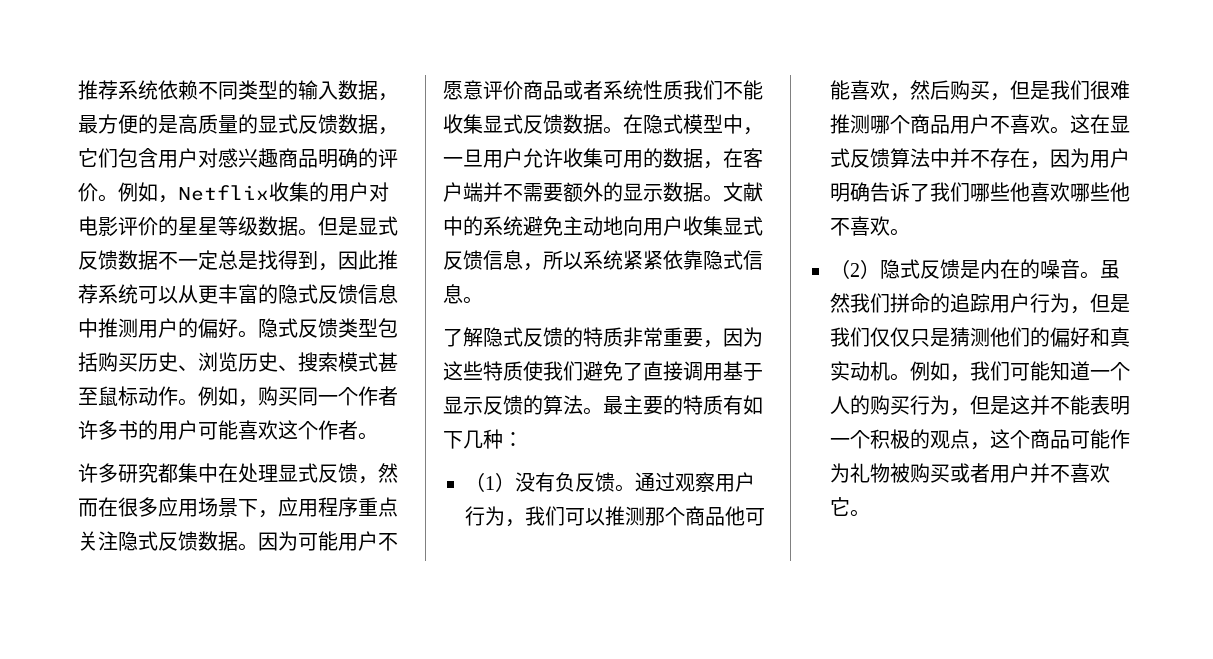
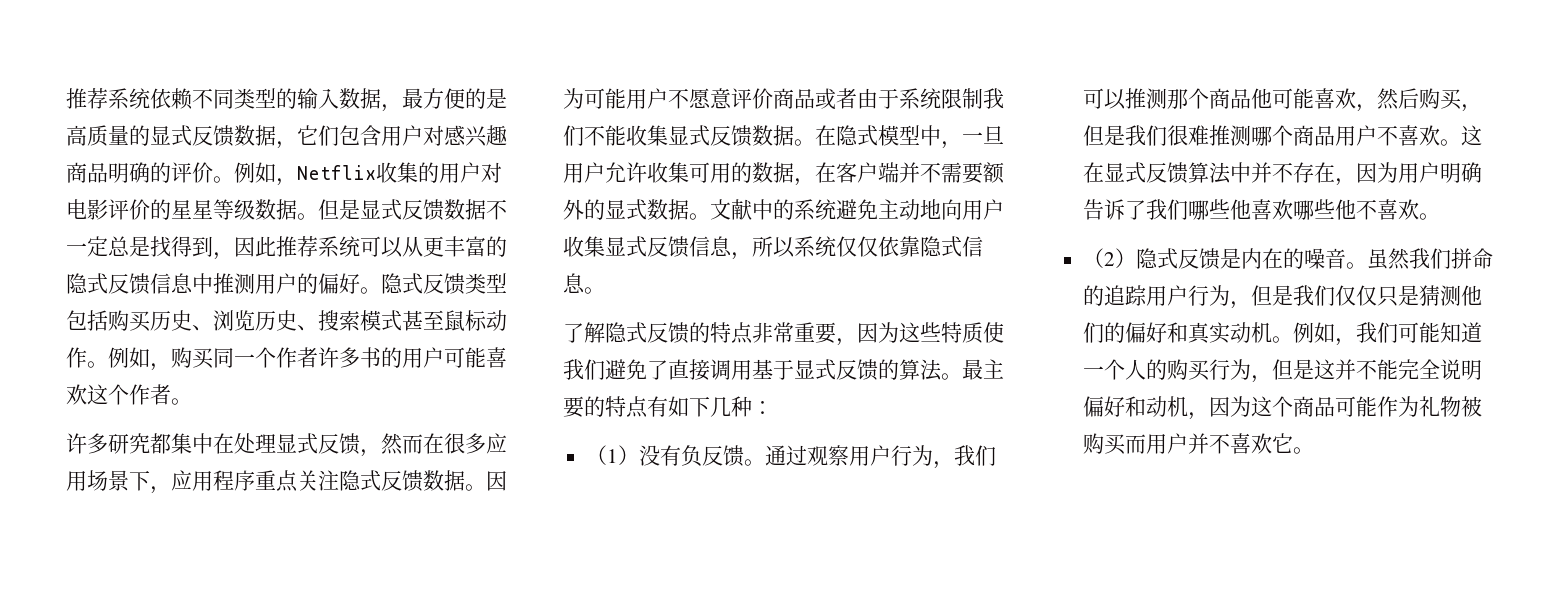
[603,80,683,100] 系统性质 -> [857,88,983,109] 由于系统限制
[643,184,663,202] 示 -> [626,199,647,220] 式
[623,250,663,270] 紧紧 -> [836,236,878,257] 仅仅
[603,327,623,347] 质 -> [731,322,753,344] 点
[463,397,483,415] 示 -> [815,359,836,380] 式
[703,395,723,415] 质 -> [626,396,648,418] 点
[1090,395,1130,415] [830,429,990,450] 表明一个积极的观点， -> [1398,359,1483,380] [1083,396,1252,420] 完全说明偏好和动机，因为
[950,463,990,483] 或者 -> [1125,434,1147,454] 而

